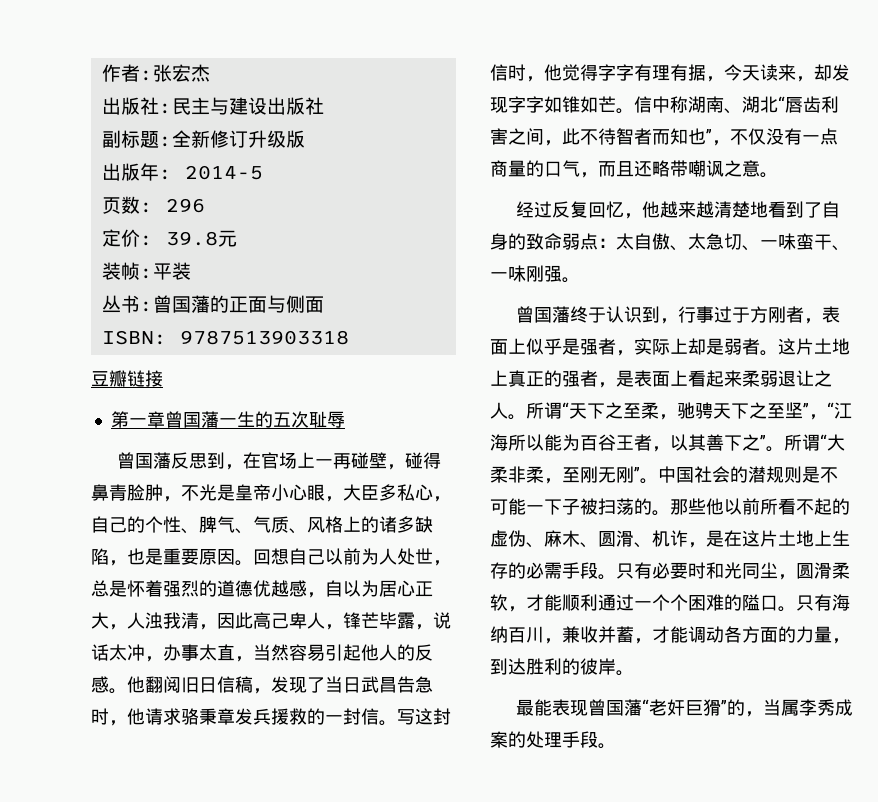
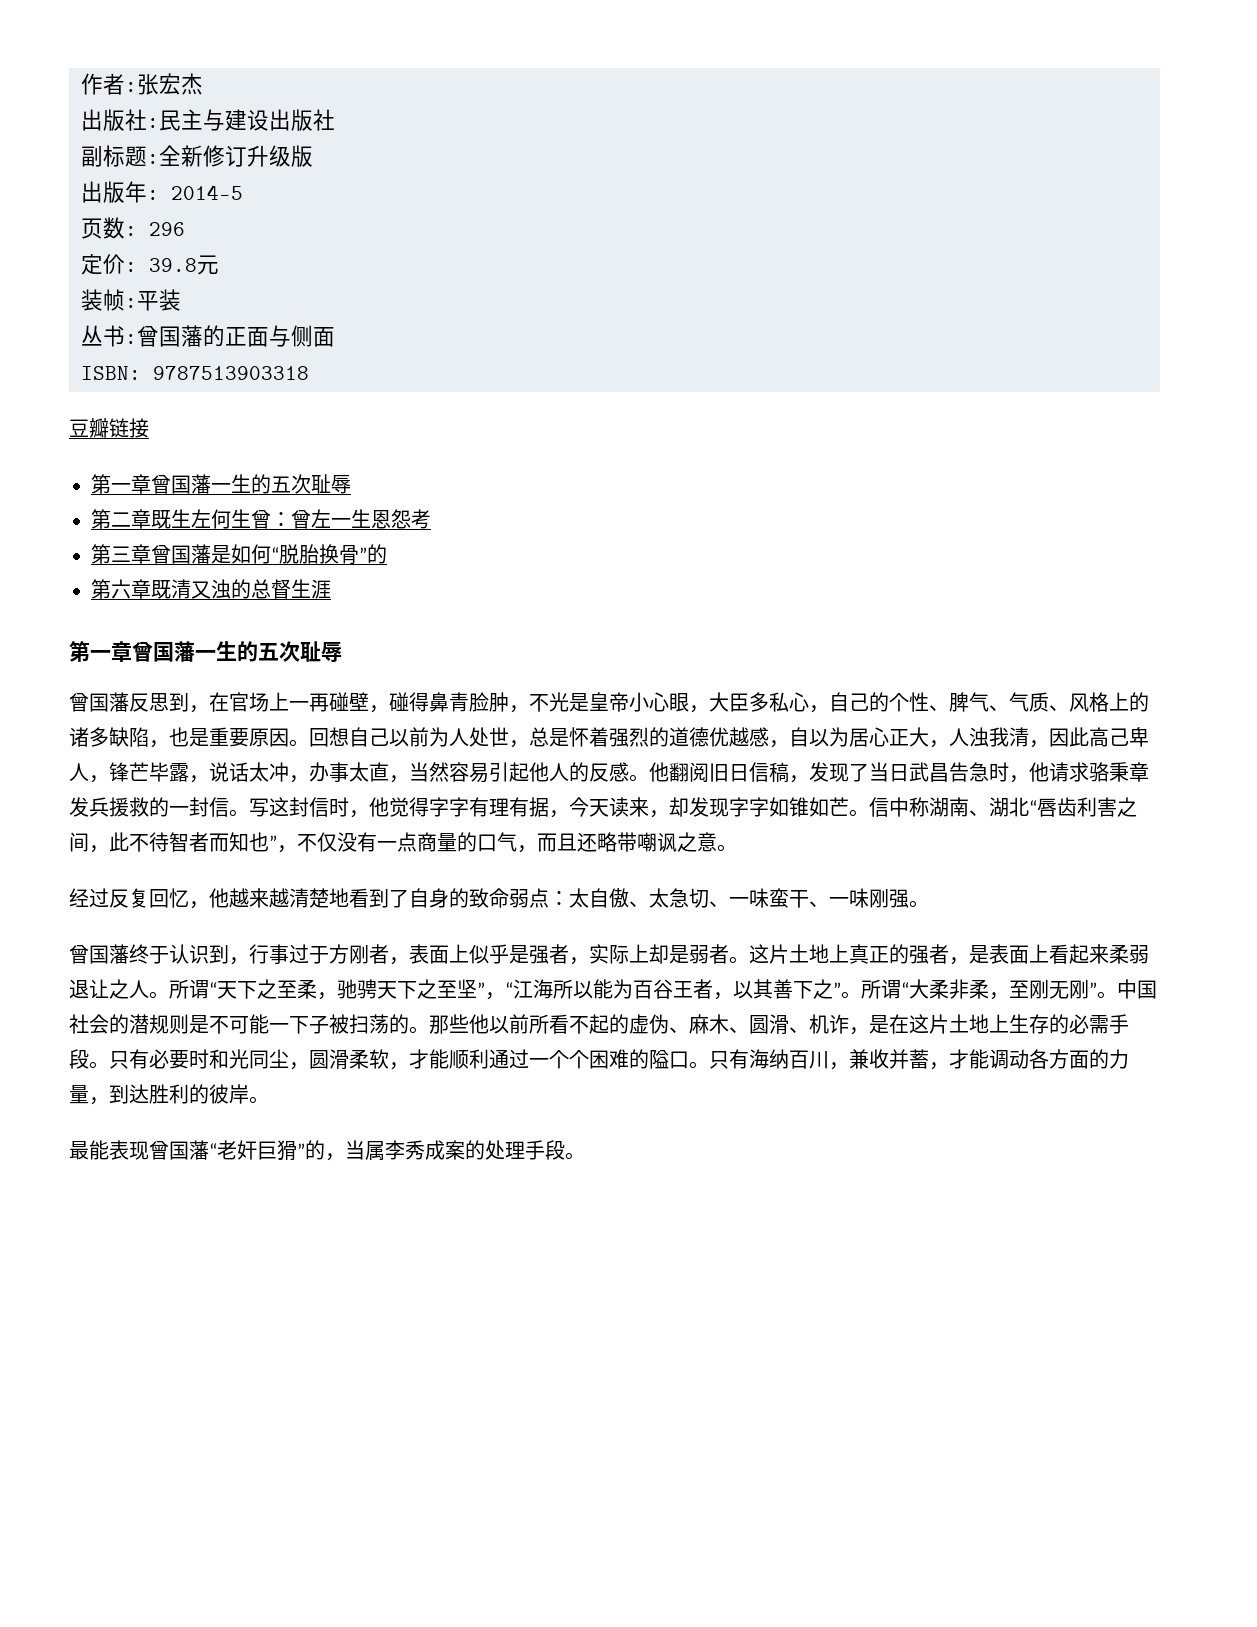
(345, 419) none -> [91,509,431,529] [91,544,387,564] [91,579,331,599] [69,641,342,662] // 第二章既生左何生曾：曾左一生恩怨考 // 第三章曾国藩是如何“脱胎换骨”的 // 第六章既清又浊的总督生涯 // 第一章曾国藩一生的五次耻辱

